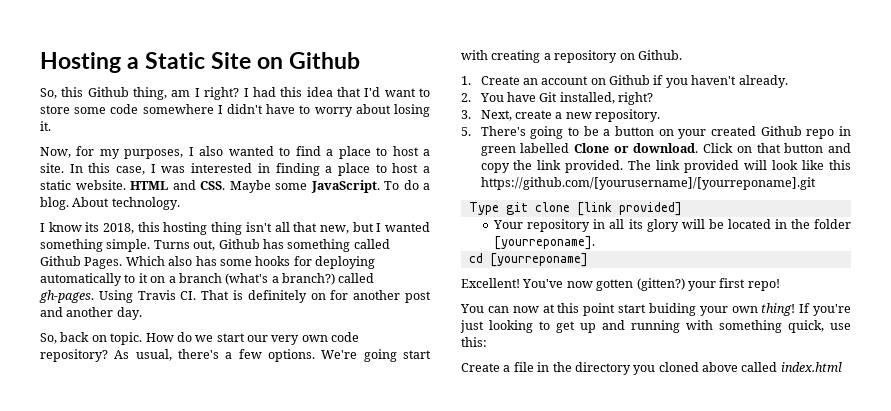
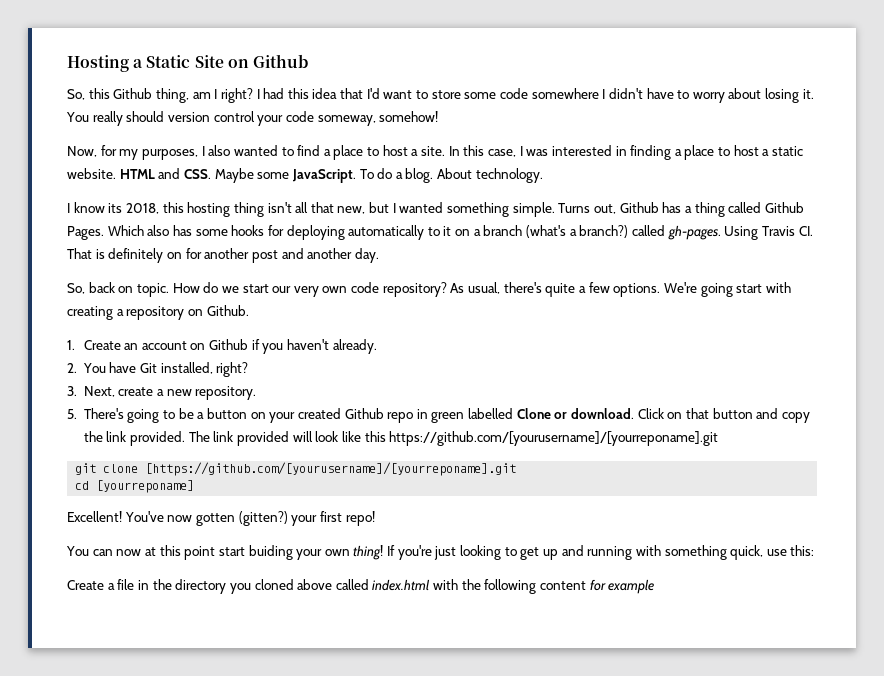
(51, 126) none -> [66,111,439,126] You really should version control your code someway, somehow!
[287,239,351,252] something -> [684,202,725,217] a thing
(219, 354) none -> [545,283,576,297] quite
[468,202,499,215] Type -> (719, 438) none
[576,202,682,216] [493,219,851,232] [494,236,596,250] [link provided] // Your repository in all its glory will be located in the folder [yourreponame]. -> [145,462,517,476] [https://github.com/[yourusername]/[yourreponame].git
(842, 367) none -> [433,579,655,594] with the following content for example

